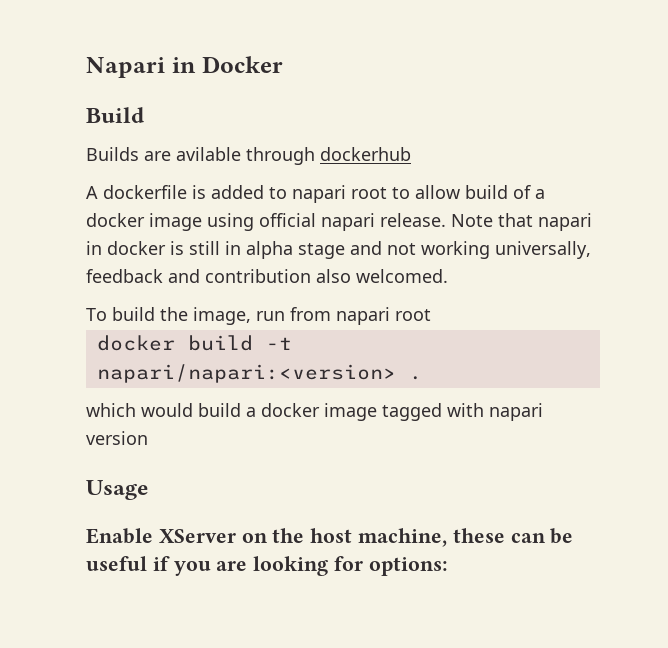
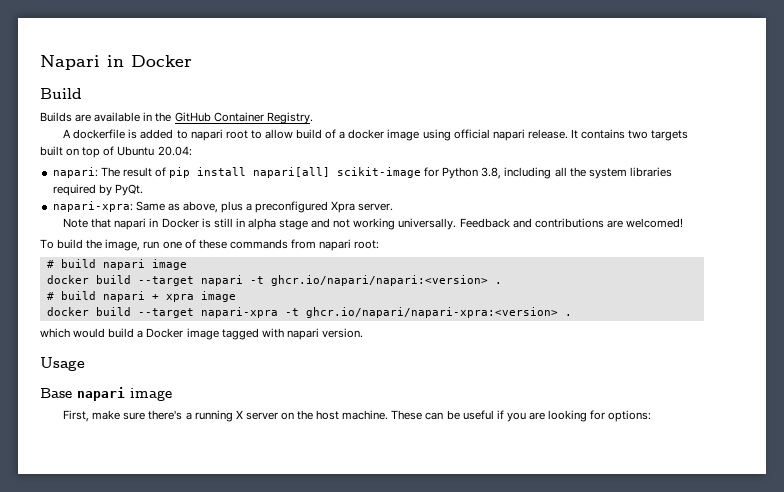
[176,147,411,165] avilable through dockerhub -> [94,112,313,124] available in the GitHub Container Registry.
(446, 220) none -> [570,129,689,141] [40,146,192,158] [52,167,672,179] [52,184,143,196] [52,201,394,213] It contains two targets built on top of Ubuntu 20.04: // napari: The result of pip install napari[all] scikit-image for Python 3.8, including all the system libraries required by PyQt. // napari-xpra: Same as above, plus a preconfigured Xpra server. //
[107,241,166,255] docker -> [161,218,199,228] Docker
[495,241,591,259] [86,269,448,283] universally, feedback and contribution also welcomed. -> [398,218,683,230] universally. Feedback and contributions are welcomed!
[290,307,431,325] [96,335,292,351] [96,364,396,383] from napari root // docker build -t napari/napari:<version> -> [162,239,380,251] [46,259,187,270] [46,275,502,286] [46,291,236,302] [46,307,558,318] one of these commands from napari root: // # build napari image // docker build --target napari -t ghcr.io/napari/napari:<version> . // # build napari + xpra image // docker build --target napari-xpra -t ghcr.io/napari/napari-xpra:<version>
[261,403,320,417] docker -> [146,328,184,338] Docker
[86,431,148,445] version -> [321,328,363,338] version.
[86,528,236,544] Enable XServer -> [40,387,172,401] [63,410,278,422] Base napari image // First, make sure there's a running X server
[358,528,505,547] machine, these -> [342,410,423,420] machine. These

